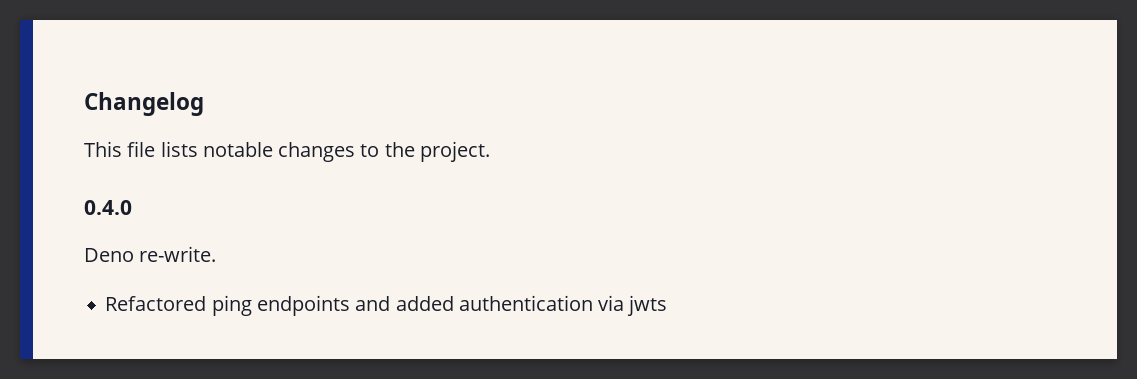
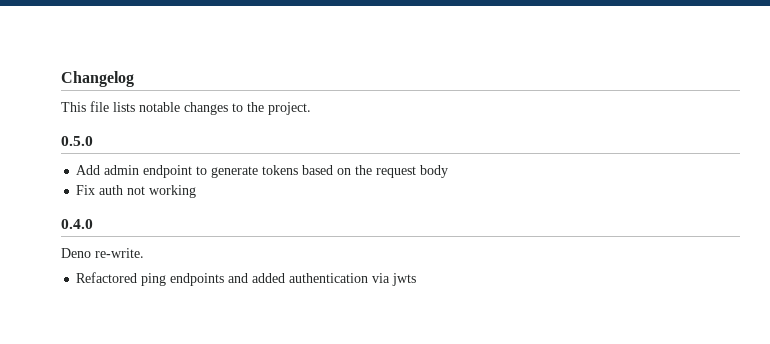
(490, 151) none -> [61,136,93,146] [76,165,449,178] [76,185,197,198] // 0.5.0 // Add admin endpoint to generate tokens based on the request body // Fix auth not working

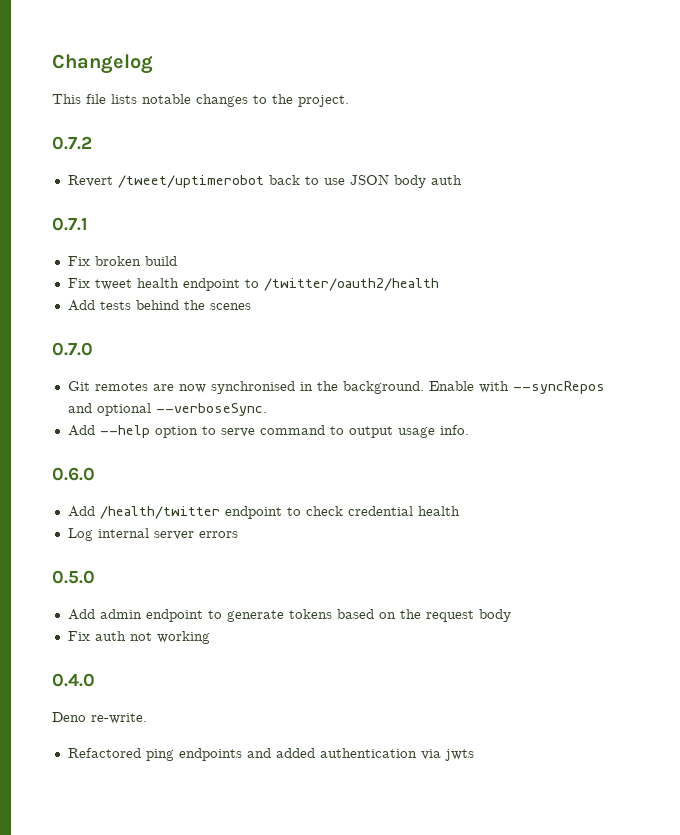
(311, 108) none -> [52,136,92,150] [67,174,462,188] [52,217,88,231] [67,256,177,266] [67,278,439,291] [67,300,251,311] [52,342,93,356] [67,381,605,394] [67,403,267,416] [67,425,469,438] [52,467,95,481] [67,506,460,519] [67,528,238,541] // 0.7.2 // Revert /tweet/uptimerobot back to use JSON body auth // 0.7.1 // Fix broken build // Fix tweet health endpoint to /twitter/oauth2/health // Add tests behind the scenes // 0.7.0 // Git remotes are now synchronised in the background. Enable with --syncRepos and optional --verboseSync. // Add --help option to serve command to output usage info. // 0.6.0 // Add /health/twitter endpoint to check credential health // Log internal server errors

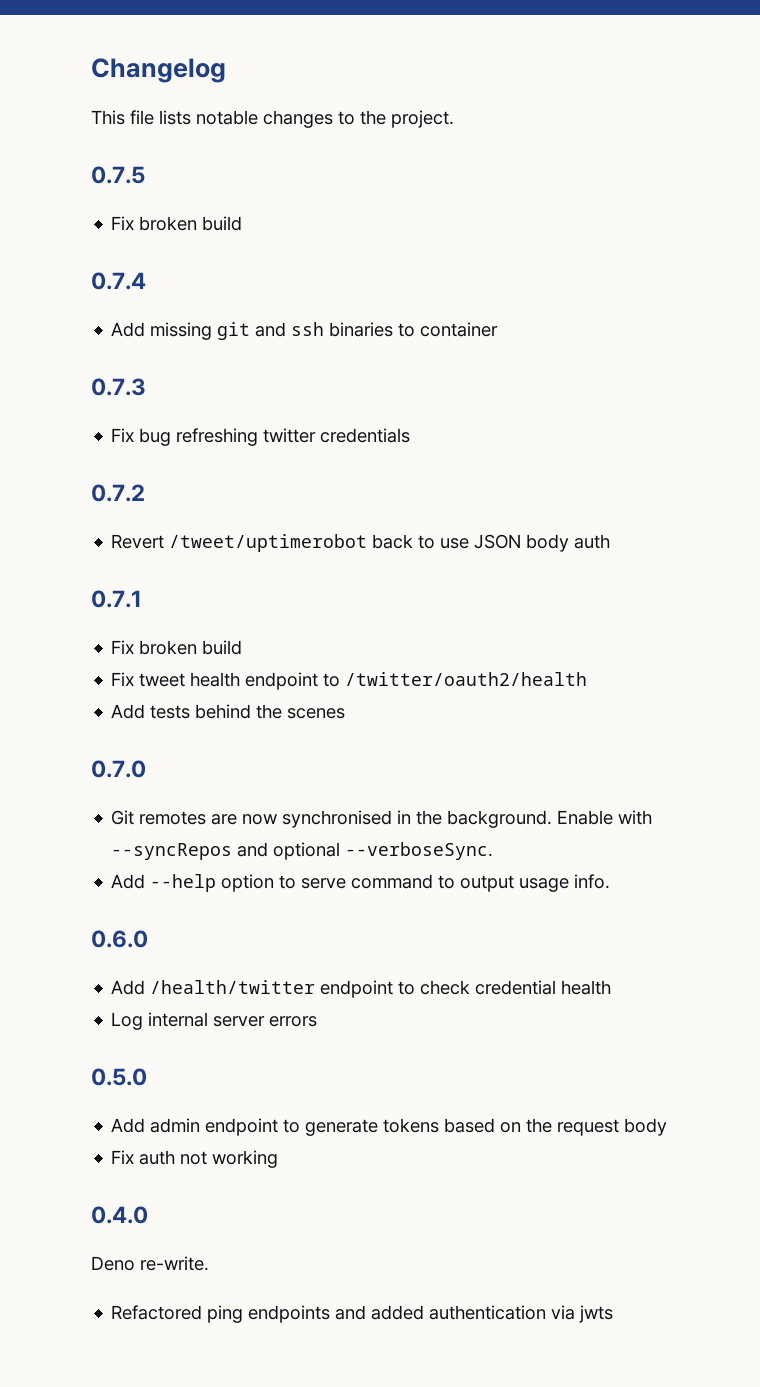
(349, 101) none -> [91,166,145,184] [111,216,243,231] [91,272,146,290] [111,322,499,340] [91,378,146,396] [111,428,411,446] // 0.7.5 // Fix broken build // 0.7.4 // Add missing git and ssh binaries to container // 0.7.3 // Fix bug refreshing twitter credentials

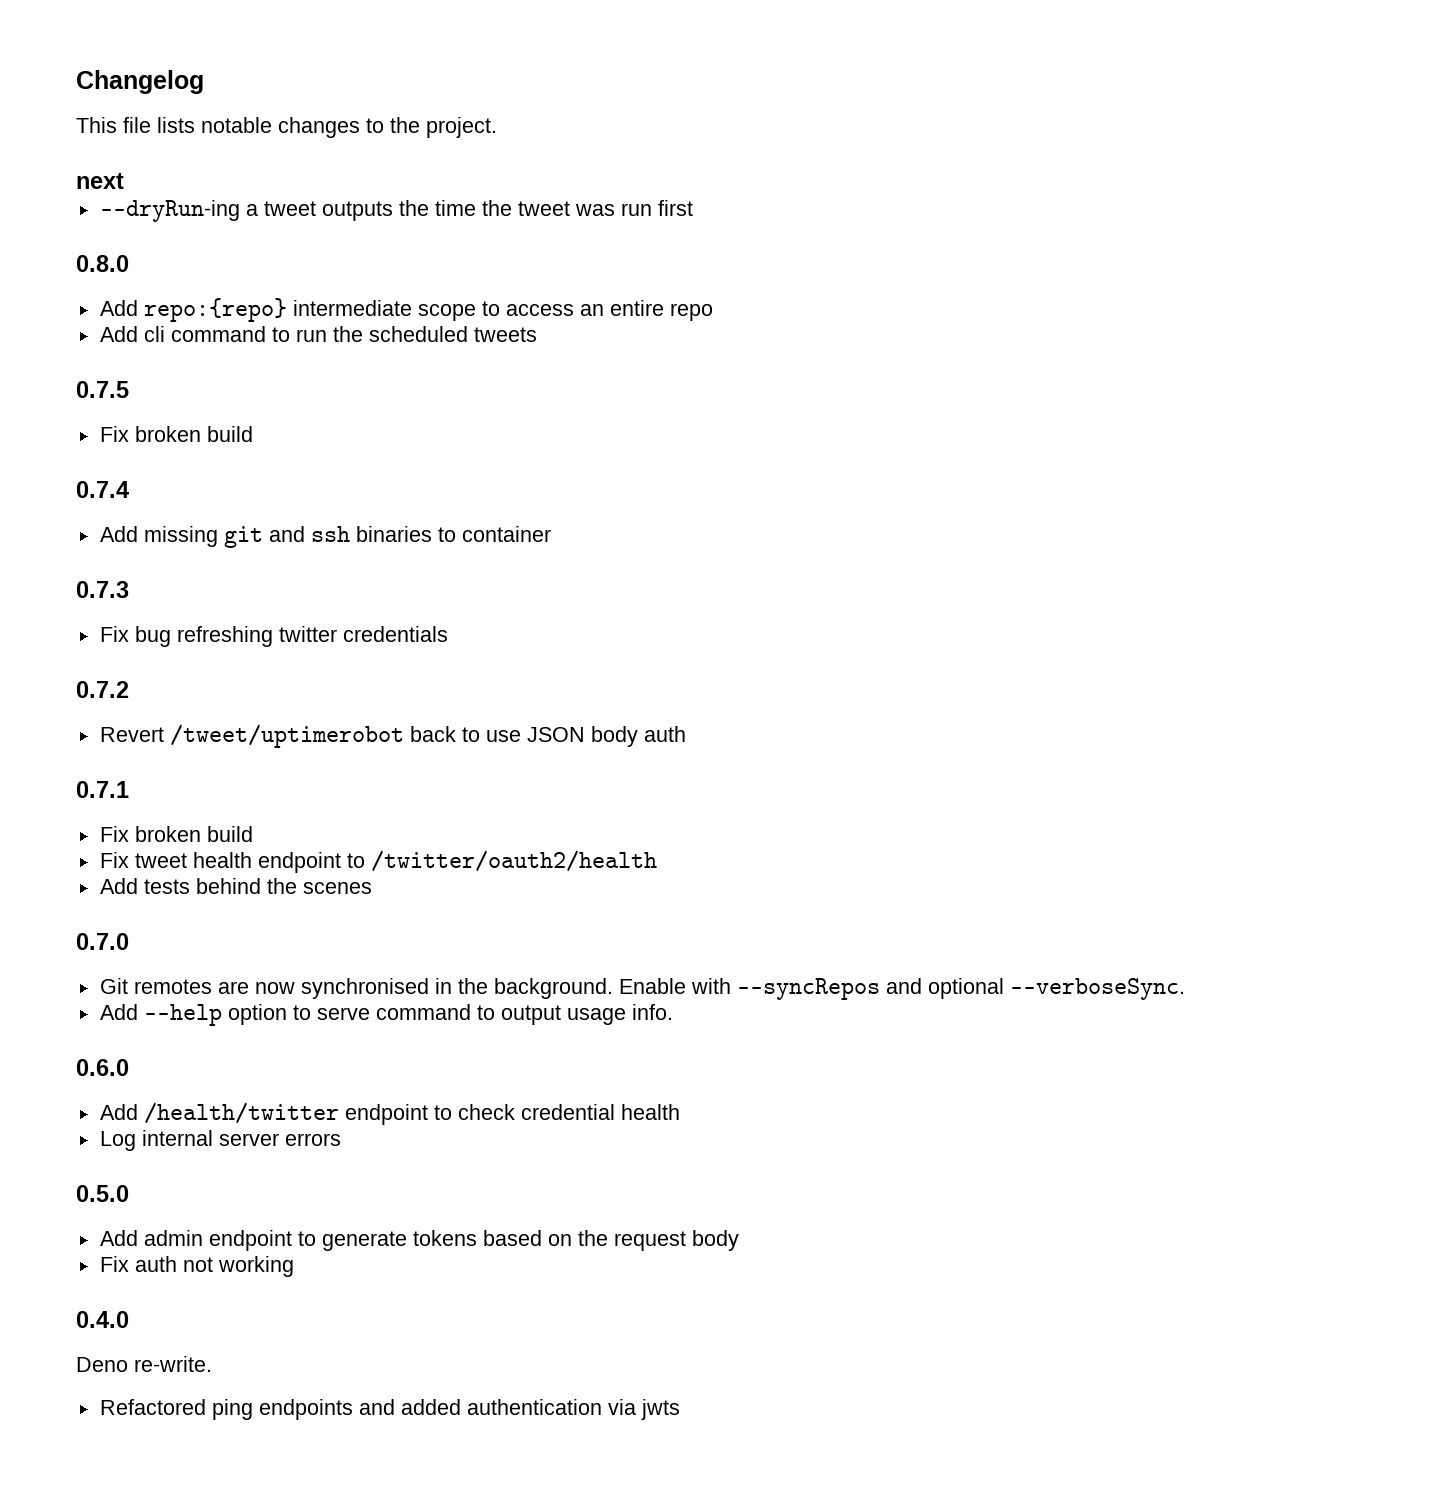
(454, 119) none -> [76,173,124,189] [99,200,693,222] [76,255,129,272] [99,298,713,322] [99,326,537,342] // next // --dryRun-ing a tweet outputs the time the tweet was run first // 0.8.0 // Add repo:{repo} intermediate scope to access an entire repo // Add cli command to run the scheduled tweets

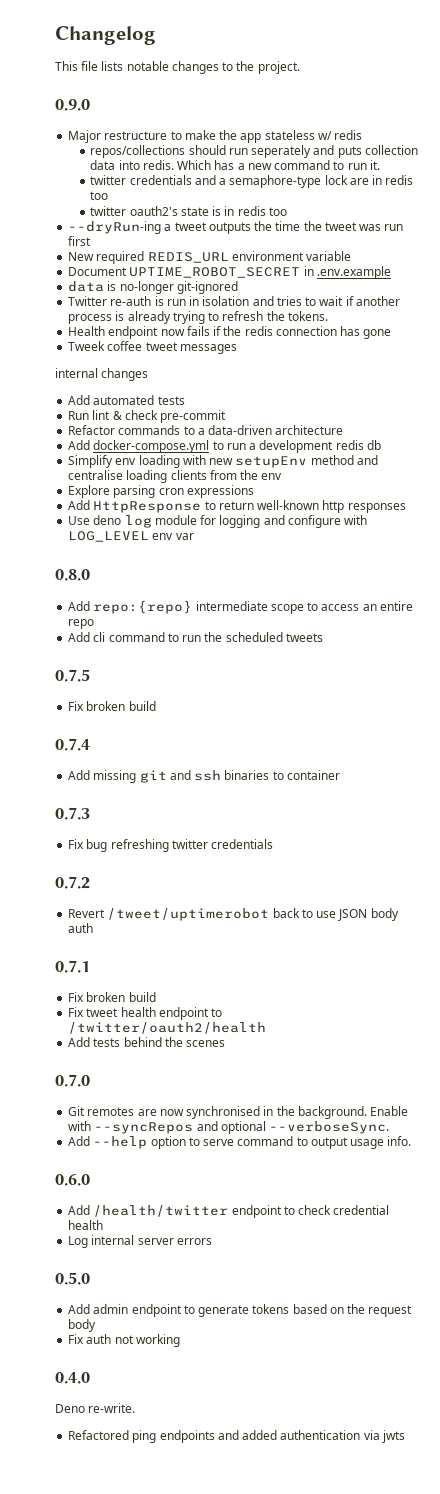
[76,173,124,189] next -> [55,99,90,111] [68,130,363,143] [90,145,418,158] [90,160,380,170] [90,175,414,188] [90,191,109,200] [90,206,287,216] 0.9.0 // Major restructure to make the app stateless w/ redis // repos/collections should run seperately and puts collection data into redis. Which has a new command to run it. // twitter credentials and a semaphore-type lock are in redis too // twitter oauth2's state is in redis too
(693, 208) none -> [68,251,352,264] [68,266,391,279] [68,281,238,294] [68,296,400,306] [68,311,328,324] [68,326,392,339] [68,341,237,354] [55,368,149,381] [68,395,185,405] [68,410,227,423] [68,425,344,435] [68,440,381,453] [68,455,378,468] [68,470,283,483] [68,485,254,498] [68,500,406,513] [68,515,368,528] [68,531,194,542] // New required REDIS_URL environment variable // Document UPTIME_ROBOT_SECRET in .env.example // data is no-longer git-ignored // Twitter re-auth is run in isolation and tries to wait if another process is already trying to refresh the tokens. // Health endpoint now fails if the redis connection has gone // Tweek coffee tweet messages // internal changes // Add automated tests // Run lint & check pre-commit // Refactor commands to a data-driven architecture // Add docker-compose.yml to run a development redis db // Simplify env loading with new setupEnv method and centralise loading clients from the env // Explore parsing cron expressions // Add HttpResponse to return well-known http responses // Use deno log module for logging and configure with LOG_LEVEL env var

